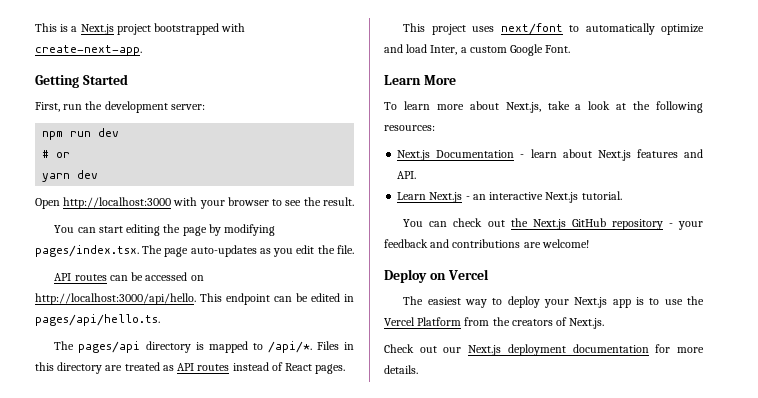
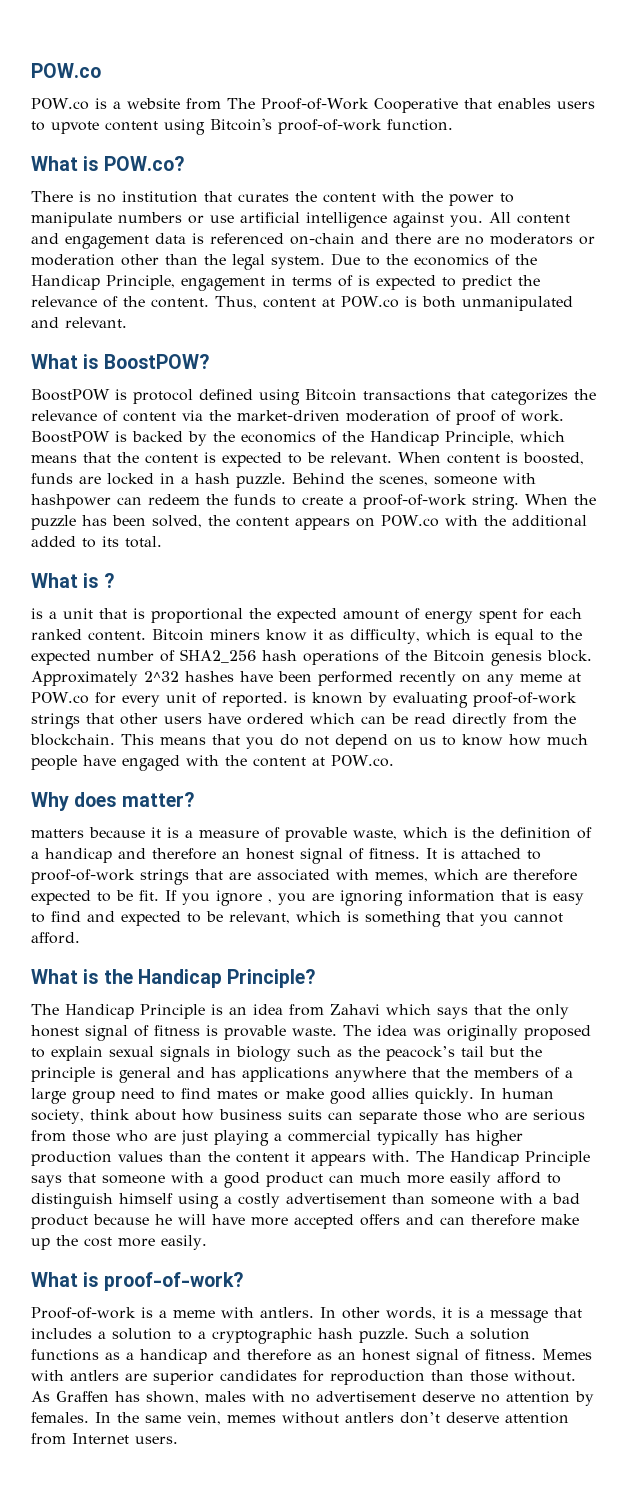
[35,23,246,35] [35,45,142,56] [35,74,128,88] [35,101,205,113] [42,128,120,140] [42,150,71,158] [42,170,99,182] [35,197,354,209] [54,224,276,236] [35,245,354,257] [54,272,204,281] [35,293,354,305] [35,314,160,326] [54,341,355,353] [35,362,346,374] [403,23,704,35] [384,44,571,56] [384,75,456,85] [384,101,703,113] [384,125,435,131] [397,149,703,161] [397,171,417,179] [397,191,622,203] [403,218,703,230] [384,239,589,248] [384,269,489,283] [403,296,704,308] [384,317,605,329] [384,344,704,356] [384,365,418,374] This is a Next.js project bootstrapped with create-next-app. // Getting Started // First, run the development server: // npm run dev // # or // yarn dev // Open http://localhost:3000 with your browser to see the result. // You can start editing the page by modifying pages/index.tsx. The page auto-updates as you edit the file. // API routes can be accessed on http://localhost:3000/api/hello. This endpoint can be edited in pages/api/hello.ts. // The pages/api directory is mapped to /api/*. Files in this directory are treated as API routes instead of React pages. // This project uses next/font to automatically optimize and load Inter, a custom Google Font. // Learn More // To learn more about Next.js, take a look at the following resources: // Next.js Documentation - learn about Next.js features and API. // Learn Next.js - an interactive Next.js tutorial. // You can check out the Next.js GitHub repository - your feedback and contributions are welcome! // Deploy on Vercel // The easiest way to deploy your Next.js app is to use the Vercel Platform from the creators of Next.js. // Check out our Next.js deployment documentation for more details. -> [31,63,101,78] [31,98,595,113] [31,118,453,135] [31,156,184,171] [31,191,514,206] [31,212,570,228] [31,233,595,249] [31,253,537,270] [31,275,540,291] [31,296,573,311] [31,317,127,328] [31,354,209,369] [31,389,596,405] [31,410,564,425] [31,431,565,446] [31,452,584,467] [31,473,536,488] [31,494,596,510] [31,515,587,530] [31,536,162,548] [31,573,114,588] [31,608,582,624] [31,629,582,645] [31,649,592,666] [31,671,581,686] [31,692,577,708] [31,713,576,729] [30,734,588,749] [31,755,394,771] [31,792,194,811] [31,827,592,842] [31,848,541,864] [31,869,577,885] [31,890,584,906] [31,911,563,927] [31,932,80,944] [31,969,316,988] [31,1004,569,1019] [31,1025,591,1041] [31,1046,542,1062] [31,1067,573,1083] [31,1088,554,1104] [31,1109,585,1124] [31,1130,523,1146] [31,1151,590,1166] [31,1172,561,1188] [31,1193,580,1209] [31,1214,579,1229] [31,1235,207,1250] [31,1272,243,1291] [31,1307,582,1323] [31,1327,530,1344] [31,1349,592,1365] [31,1370,576,1385] [31,1391,594,1406] [31,1412,569,1425] [31,1433,178,1445] POW.co // POW.co is a website from The Proof-of-Work Cooperative that enables users to upvote content using Bitcoin's proof-of-work function. // What is POW.co? // There is no institution that curates the content with the power to manipulate numbers or use artificial intelligence against you. All content and engagement data is referenced on-chain and there are no moderators or moderation other than the legal system. Due to the economics of the Handicap Principle, engagement in terms of is expected to predict the relevance of the content. Thus, content at POW.co is both unmanipulated and relevant. // What is BoostPOW? // BoostPOW is protocol defined using Bitcoin transactions that categorizes the relevance of content via the market-driven moderation of proof of work. BoostPOW is backed by the economics of the Handicap Principle, which means that the content is expected to be relevant. When content is boosted, funds are locked in a hash puzzle. Behind the scenes, someone with hashpower can redeem the funds to create a proof-of-work string. When the puzzle has been solved, the content appears on POW.co with the additional added to its total. // What is ? // is a unit that is proportional the expected amount of energy spent for each ranked content. Bitcoin miners know it as difficulty, which is equal to the expected number of SHA2_256 hash operations of the Bitcoin genesis block. Approximately 2^32 hashes have been performed recently on any meme at POW.co for every unit of reported. is known by evaluating proof-of-work strings that other users have ordered which can be read directly from the blockchain. This means that you do not depend on us to know how much people have engaged with the content at POW.co. // Why does matter? // matters because it is a measure of provable waste, which is the definition of a handicap and therefore an honest signal of fitness. It is attached to proof-of-work strings that are associated with memes, which are therefore expected to be fit. If you ignore , you are ignoring information that is easy to find and expected to be relevant, which is something that you cannot afford. // What is the Handicap Principle? // The Handicap Principle is an idea from Zahavi which says that the only honest signal of fitness is provable waste. The idea was originally proposed to explain sexual signals in biology such as the peacock’s tail but the principle is general and has applications anywhere that the members of a large group need to find mates or make good allies quickly. In human society, think about how business suits can separate those who are serious from those who are just playing a commercial typically has higher production values than the content it appears with. The Handicap Principle says that someone with a good product can much more easily afford to distinguish himself using a costly advertisement than someone with a bad product because he will have more accepted offers and can therefore make up the cost more easily. // What is proof-of-work? // Proof-of-work is a meme with antlers. In other words, it is a message that includes a solution to a cryptographic hash puzzle. Such a solution functions as a handicap and therefore as an honest signal of fitness. Memes with antlers are superior candidates for reproduction than those without. As Graffen has shown, males with no advertisement deserve no attention by females. In the same vein, memes without antlers don’t deserve attention from Internet users.

